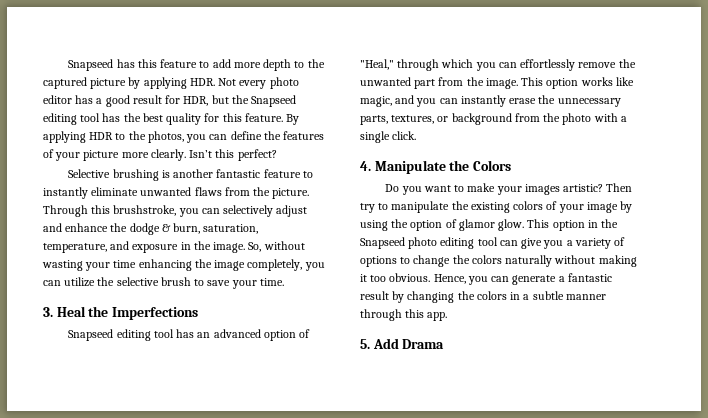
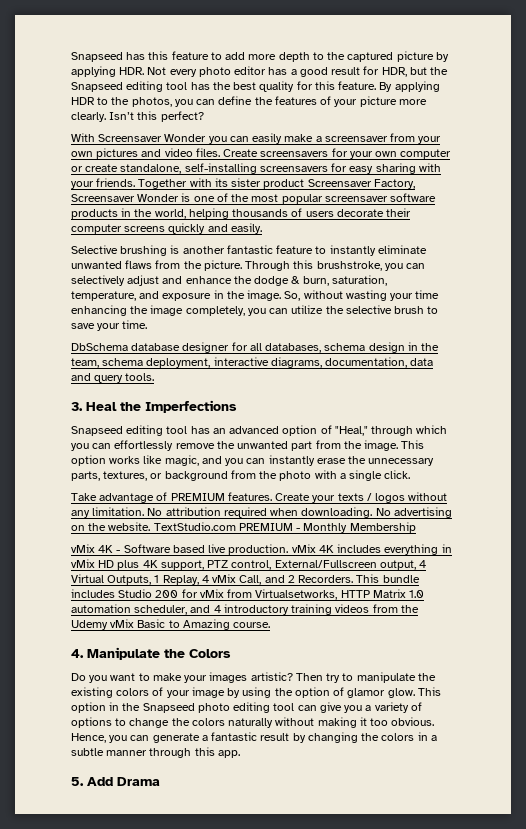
(277, 155) none -> [71,133,442,144] [71,148,452,159] [71,163,441,174] [71,178,415,189] [71,193,437,204] [71,208,412,219] [71,223,262,234] // With Screensaver Wonder you can easily make a screensaver from your own pictures and video files. Create screensavers for your own computer or create standalone, self-installing screensavers for easy sharing with your friends. Together with its sister product Screensaver Factory, Screensaver Wonder is one of the most popular screensaver software products in the world, helping thousands of users decorate their computer screens quickly and easily.
(284, 282) none -> [71,342,440,353] [71,357,434,368] [71,373,155,383] // DbSchema database designer for all databases, schema design in the team, schema deployment, interactive diagrams, documentation, data and query tools.
(417, 135) none -> [71,492,448,503] [71,507,452,518] [71,522,416,533] [71,544,452,555] [71,559,427,570] [71,574,420,585] [71,589,425,600] [71,604,419,615] [71,619,271,630] // Take advantage of PREMIUM features. Create your texts / logos without any limitation. No attribution required when downloading. No advertising on the website. TextStudio.com PREMIUM - Monthly Membership // vMix 4K - Software based live production. vMix 4K includes everything in vMix HD plus 4K support, PTZ control, External/Fullscreen output, 4 Virtual Outputs, 1 Replay, 4 vMix Call, and 2 Recorders. This bundle includes Studio 200 for vMix from Virtualsetworks, HTTP Matrix 1.0 automation scheduler, and 4 introductory training videos from the Udemy vMix Basic to Amazing course.

